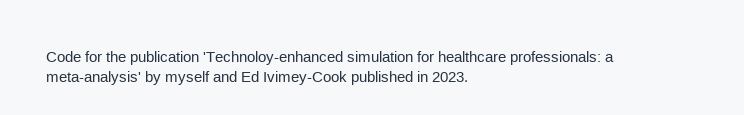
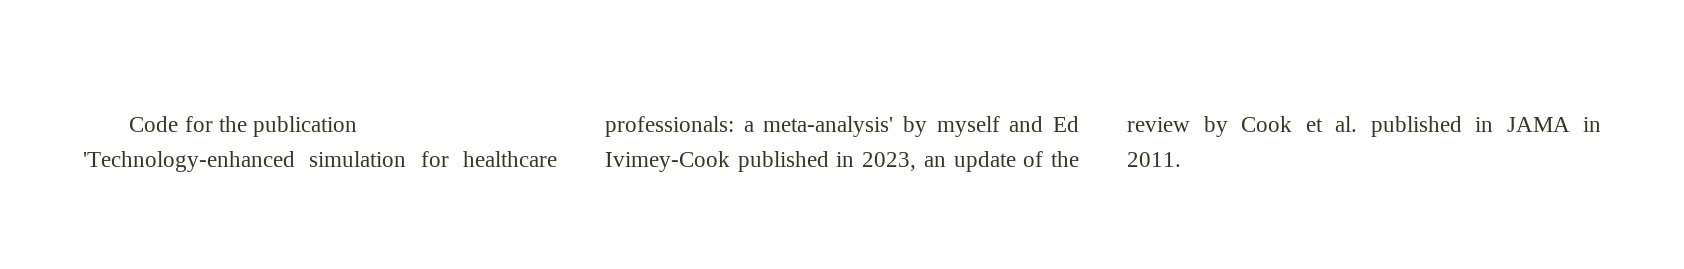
[203,51,344,65] 'Technoloy-enhanced -> [83,151,295,172] 'Technology-enhanced
[432,72,469,82] 2023. -> [862,151,1079,172] [1127,116,1601,137] [1127,152,1181,167] 2023, an update of the review by Cook et al. published in JAMA in 2011.

